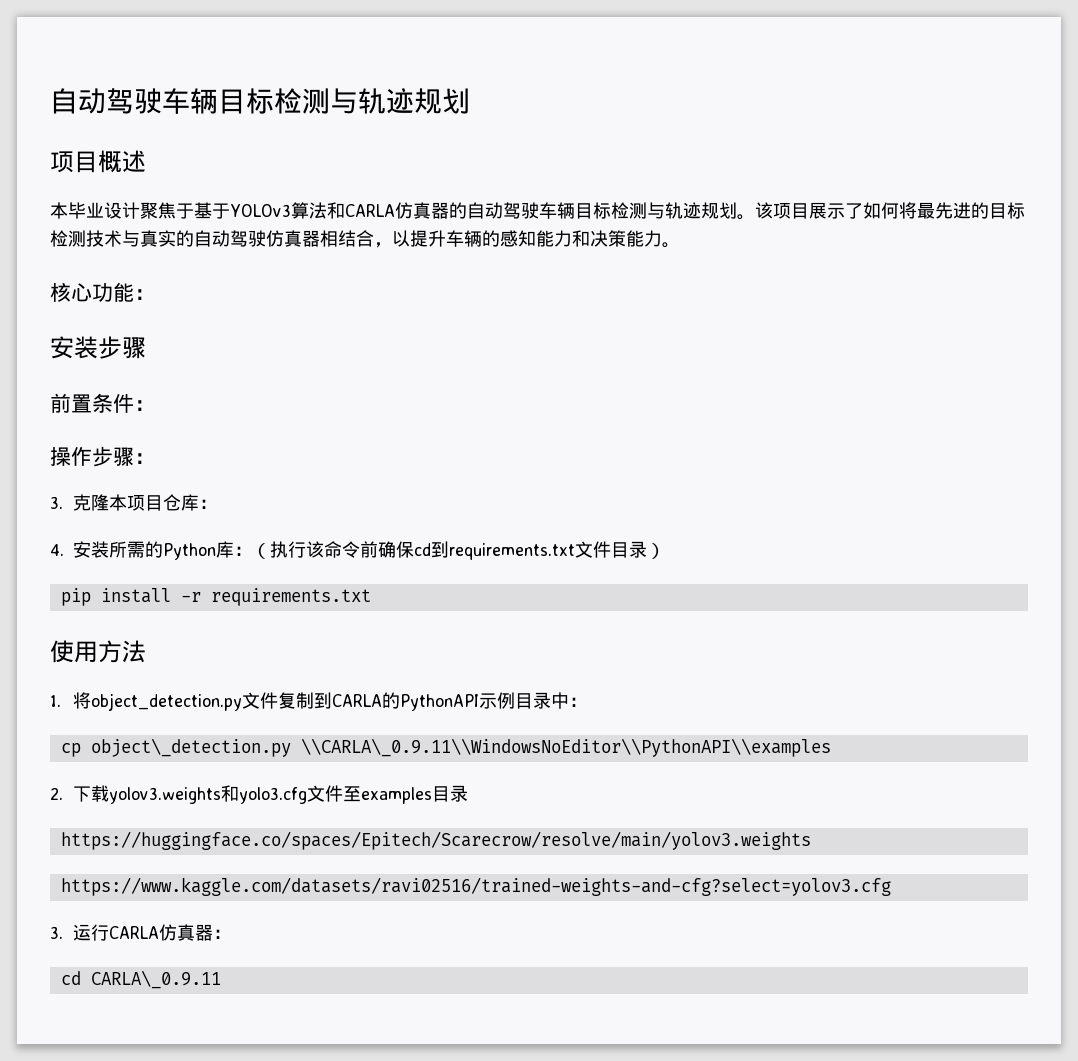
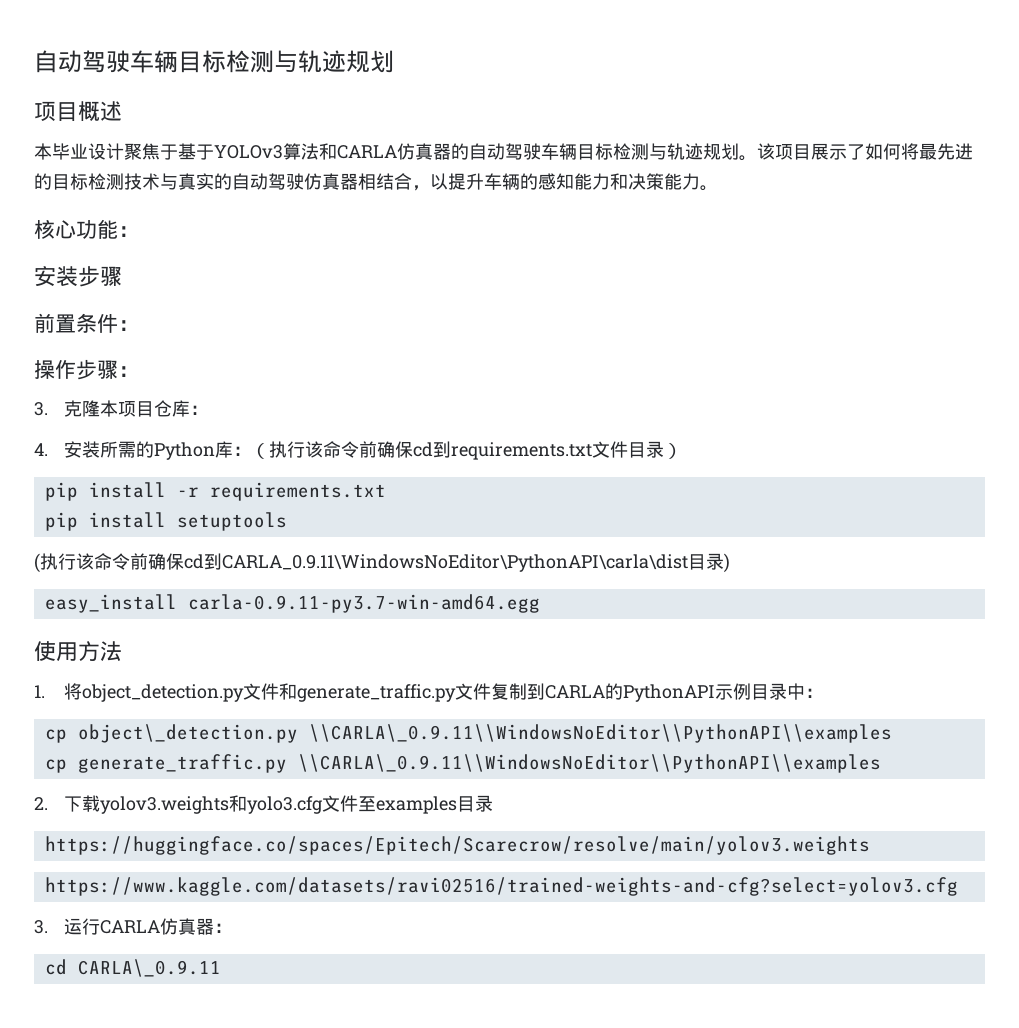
(371, 597) none -> [44,512,287,531] [34,553,730,573] [44,594,540,613] // pip install setuptools // (执行该命令前确保cd到CARLA_0.9.11\WindowsNoEditor\PythonAPI\carla\dist目录) // easy_install carla-0.9.11-py3.7-win-amd64.egg
(278, 700) none -> [278,683,491,702] 和generate_traffic.py文件
(831, 747) none -> [44,754,881,773] // cp generate_traffic.py \\CARLA\_0.9.11\\WindowsNoEditor\\PythonAPI\\examples

